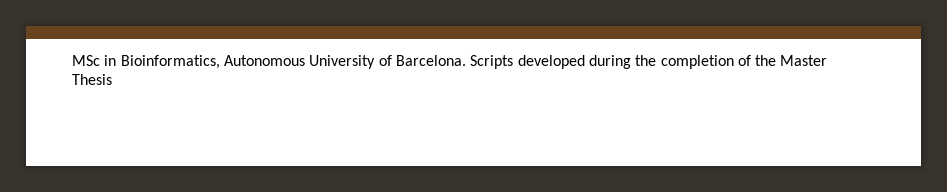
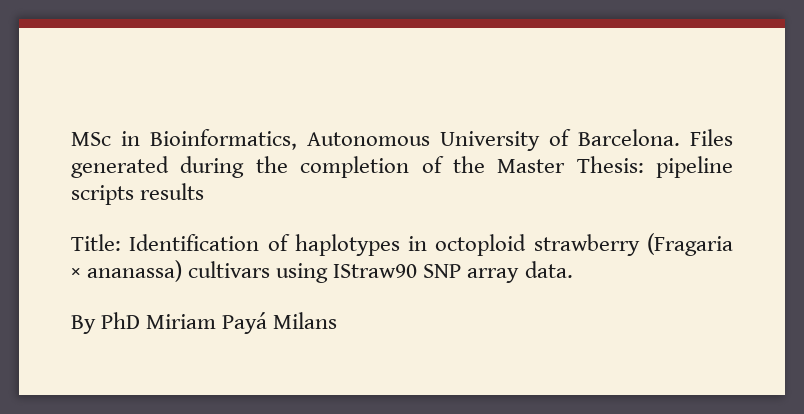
[470,55,585,69] Scripts developed -> [690,129,733,146] [71,156,169,178] Files generated
[72,74,112,85] Thesis -> [576,156,733,178] [71,183,205,205] [71,233,733,256] [71,260,573,283] [71,312,338,334] Thesis: pipeline scripts results // Title: Identification of haplotypes in octoploid strawberry (Fragaria × ananassa) cultivars using IStraw90 SNP array data. // By PhD Miriam Payá Milans

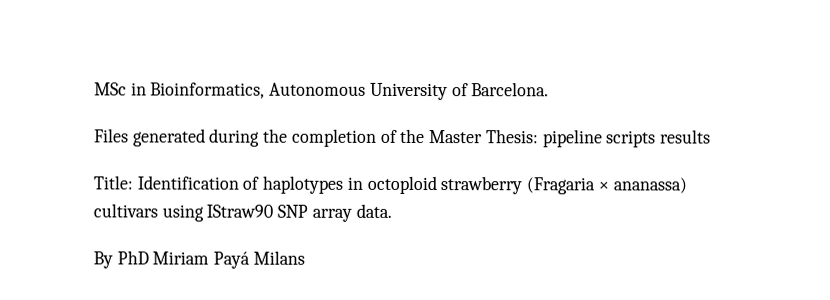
(680, 137) none -> (550, 89) //

